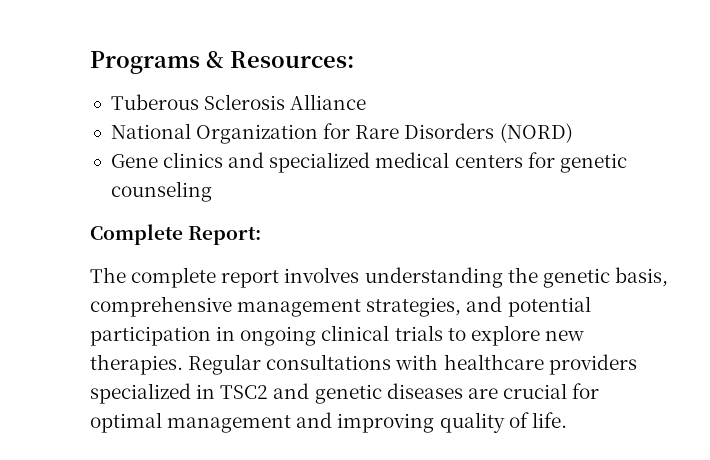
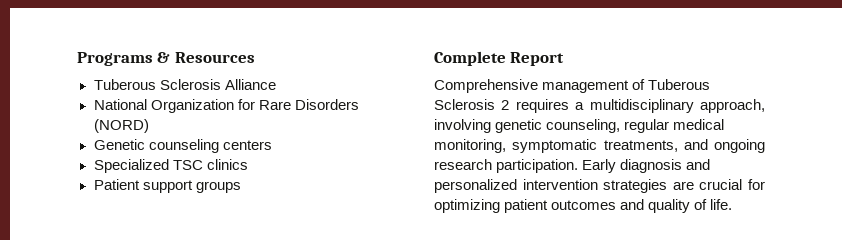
[230,51,354,68] Resources: -> [174,52,255,63] Resources
[110,152,627,173] [110,181,212,202] [90,224,262,245] [90,267,668,288] [90,296,591,317] [90,325,584,346] [90,354,637,375] [90,383,600,404] [90,412,435,433] Gene clinics and specialized medical centers for genetic counseling // Complete Report: // The complete report involves understanding the genetic basis, comprehensive management strategies, and potential participation in ongoing clinical trials to explore new therapies. Regular consultations with healthcare providers specialized in TSC2 and genetic diseases are crucial for optimal management and improving -> [93,139,272,153] [93,159,248,173] [93,179,241,193] [434,51,565,66] [434,79,711,93] [434,99,765,113] [434,119,725,133] [434,139,765,153] [434,159,711,173] [434,179,765,193] [434,199,645,213] Genetic counseling centers // Specialized TSC clinics // Patient support groups // Complete Report // Comprehensive management of Tuberous Sclerosis 2 requires a multidisciplinary approach, involving genetic counseling, regular medical monitoring, symptomatic treatments, and ongoing research participation. Early diagnosis and personalized intervention strategies are crucial for optimizing patient outcomes and

